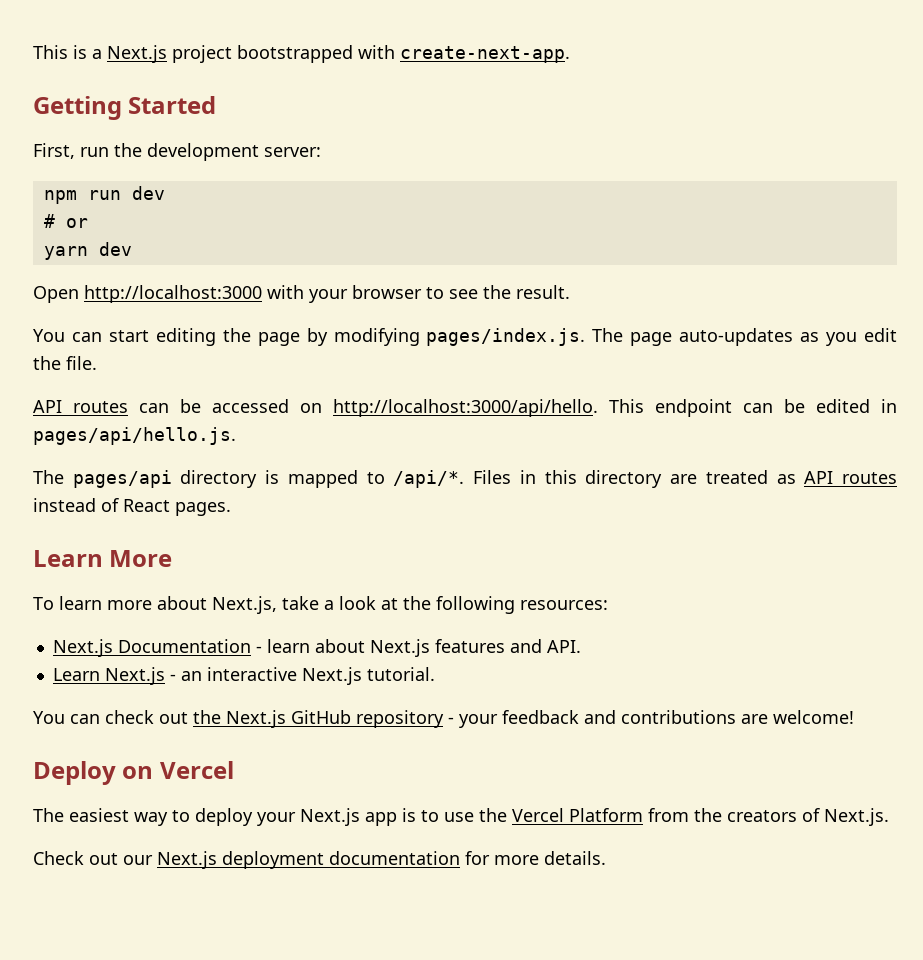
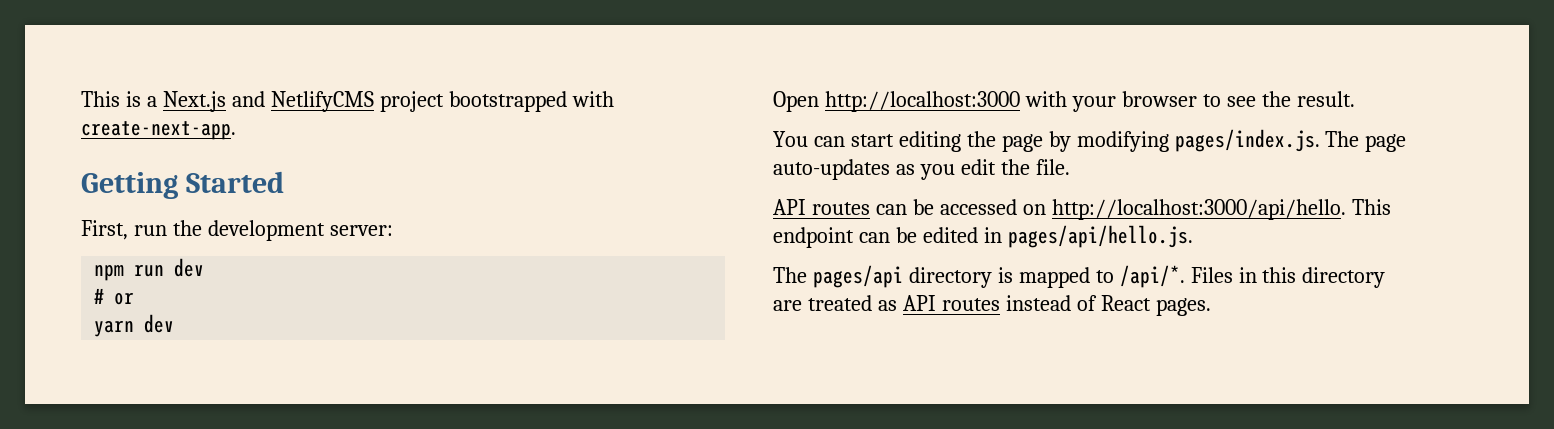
(167, 54) none -> [231,91,374,112] and NetlifyCMS
[33,550,173,567] [33,596,608,614] [52,639,581,657] [52,667,435,685] [33,710,854,728] [33,761,234,785] [33,808,889,826] [33,851,606,869] // Learn More // To learn more about Next.js, take a look at the following resources: // Next.js Documentation - learn about Next.js features and API. // Learn Next.js - an interactive Next.js tutorial. // You can check out the Next.js GitHub repository - your feedback and contributions are welcome! // Deploy on Vercel // The easiest way to deploy your Next.js app is to use the Vercel Platform from the creators of Next.js. // Check out our Next.js deployment documentation for more details. -> (1211, 307) none

